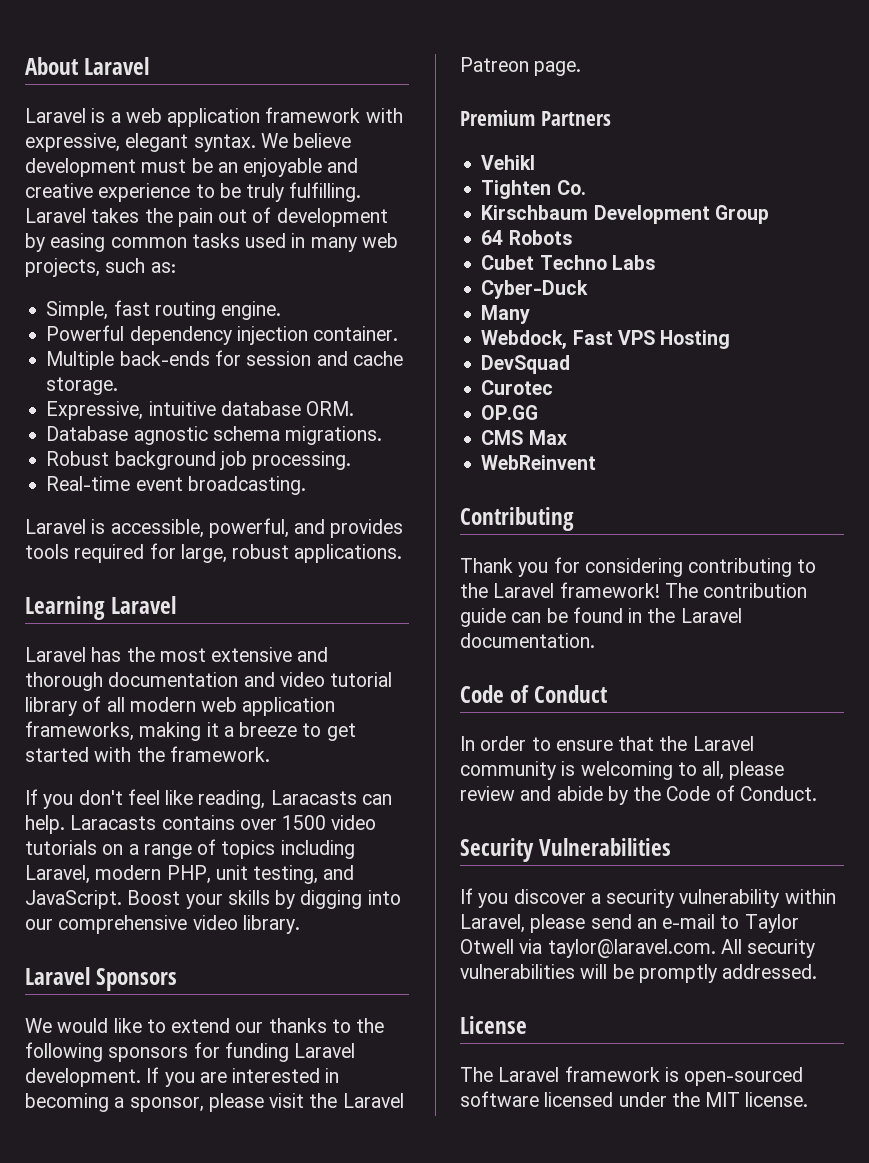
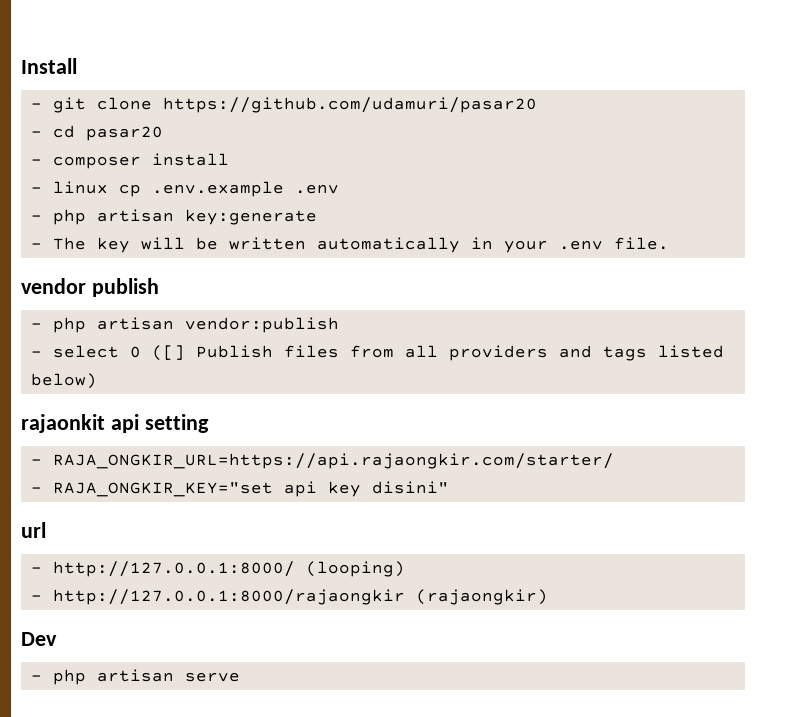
[25,57,150,75] [25,107,403,127] [25,133,352,152] [25,158,359,177] [25,182,362,202] [25,207,388,227] [25,233,398,252] [25,258,176,277] [46,300,282,320] [46,325,399,345] [46,350,403,370] [46,377,119,395] [46,401,355,420] [46,426,383,445] [46,451,352,470] [46,476,306,495] [25,518,404,538] [25,543,403,563] [25,596,177,620] [25,647,329,662] [25,672,393,691] [25,696,336,716] [25,721,356,741] [25,746,270,762] [25,789,392,809] [25,815,377,834] [25,839,355,859] [25,865,355,884] [25,890,401,909] [25,915,300,934] [25,967,178,991] [25,1018,385,1033] [25,1042,356,1062] [25,1067,340,1087] [25,1093,404,1112] [460,57,582,76] [460,110,611,126] [481,155,536,170] [481,180,586,199] [481,205,769,224] [481,230,572,245] [481,255,655,270] [481,280,589,299] [481,305,531,324] [481,330,731,349] [481,355,571,374] [481,380,554,395] [481,405,539,420] [481,430,567,445] [481,455,597,470] [460,507,574,531] [460,557,817,577] [460,582,808,598] [460,607,742,627] [460,633,595,648] [460,685,608,703] [460,736,754,751] [460,761,785,780] [460,785,817,805] [460,838,672,862] [460,888,836,908] [460,914,799,933] [460,939,816,958] [460,964,818,983] [460,1016,527,1034] [460,1066,804,1086] [460,1091,809,1107] About Laravel // Laravel is a web application framework with expressive, elegant syntax. We believe development must be an enjoyable and creative experience to be truly fulfilling. Laravel takes the pain out of development by easing common tasks used in many web projects, such as: // Simple, fast routing engine. // Powerful dependency injection container. // Multiple back-ends for session and cache storage. // Expressive, intuitive database ORM. // Database agnostic schema migrations. // Robust background job processing. // Real-time event broadcasting. // Laravel is accessible, powerful, and provides tools required for large, robust applications. // Learning Laravel // Laravel has the most extensive and thorough documentation and video tutorial library of all modern web application frameworks, making it a breeze to get started with the framework. // If you don't feel like reading, Laracasts can help. Laracasts contains over 1500 video tutorials on a range of topics including Laravel, modern PHP, unit testing, and JavaScript. Boost your skills by digging into our comprehensive video library. // Laravel Sponsors // We would like to extend our thanks to the following sponsors for funding Laravel development. If you are interested in becoming a sponsor, please visit the Laravel Patreon page. // Premium Partners // Vehikl // Tighten Co. // Kirschbaum Development Group // 64 Robots // Cubet Techno Labs // Cyber-Duck // Many // Webdock, Fast VPS Hosting // DevSquad // Curotec // OP.GG // CMS Max // WebReinvent // Contributing // Thank you for considering contributing to the Laravel framework! The contribution guide can be found in the Laravel documentation. // Code of Conduct // In order to ensure that the Laravel community is welcoming to all, please review and abide by the Code of Conduct. // Security Vulnerabilities // If you discover a security vulnerability within Laravel, please send an e-mail to Taylor Otwell via taylor@laravel.com. All security vulnerabilities will be promptly addressed. // License // The Laravel framework is open-sourced software licensed under the MIT license. -> [21,58,77,74] [30,97,537,113] [30,125,163,141] [30,153,229,169] [30,181,339,197] [30,209,317,225] [30,237,669,253] [21,278,159,297] [30,317,339,333] [30,345,724,361] [30,373,97,389] [21,414,209,433] [30,453,614,469] [30,481,449,497] [21,522,46,538] [30,561,405,577] [30,589,548,605] [21,632,57,646] [30,669,240,685] Install // - git clone https://github.com/udamuri/pasar20 // - cd pasar20 // - composer install // - linux cp .env.example .env // - php artisan key:generate // - The key will be written automatically in your .env file. // vendor publish // - php artisan vendor:publish // - select 0 ([] Publish files from all providers and tags listed below) // rajaonkit api setting // - RAJA_ONGKIR_URL=https://api.rajaongkir.com/starter/ // - RAJA_ONGKIR_KEY="set api key disini" // url // - http://127.0.0.1:8000/ (looping) // - http://127.0.0.1:8000/rajaongkir (rajaongkir) // Dev // - php artisan serve

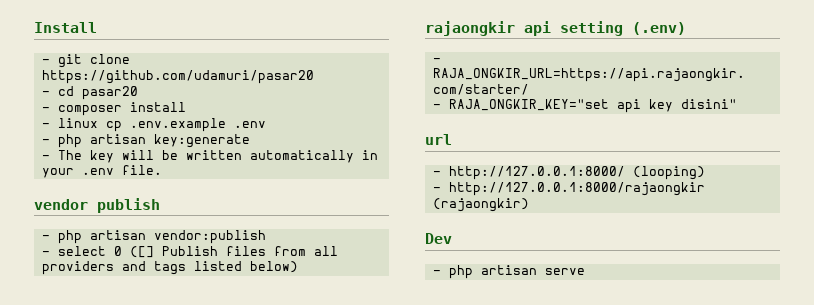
[21,414,105,433] rajaonkit -> [425,21,515,36] rajaongkir
(209, 423) none -> [632,22,686,35] (.env)

